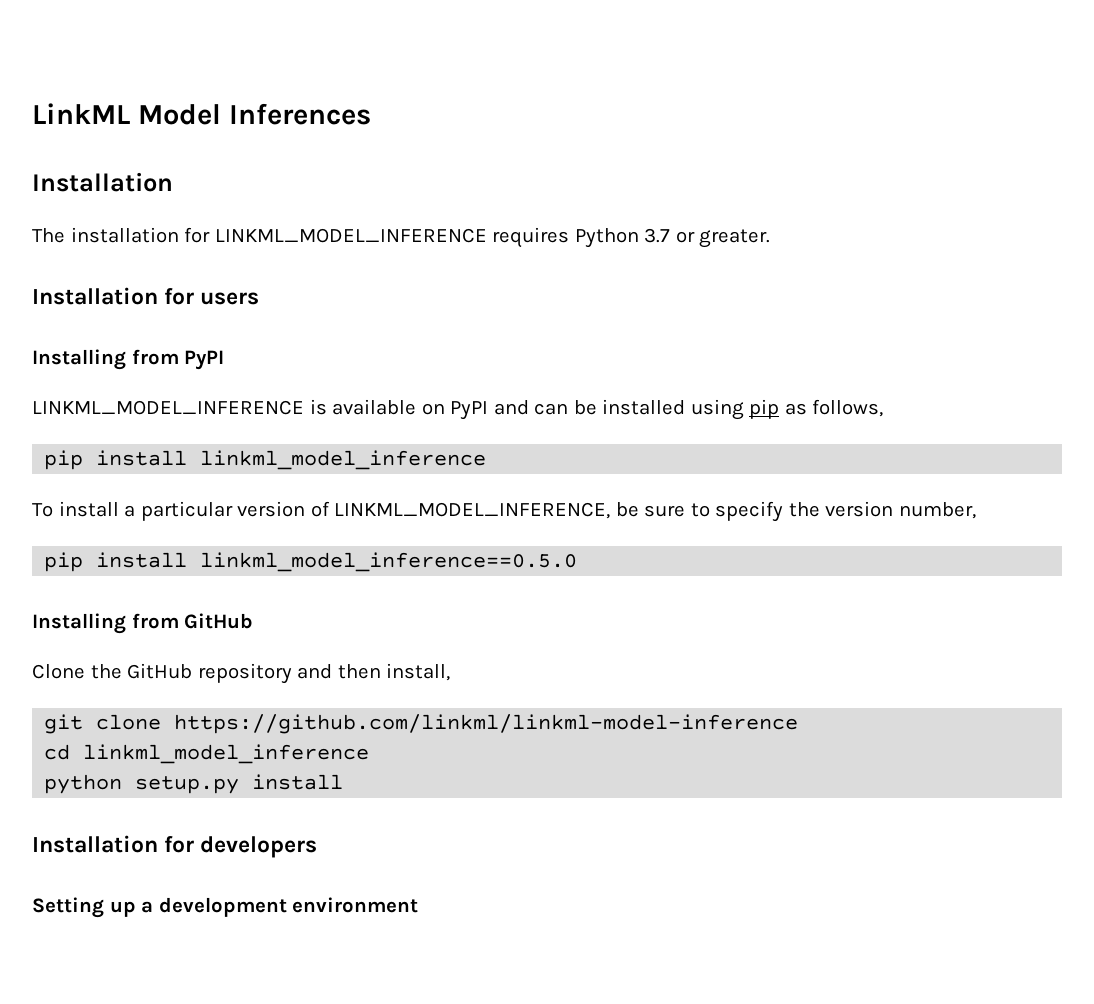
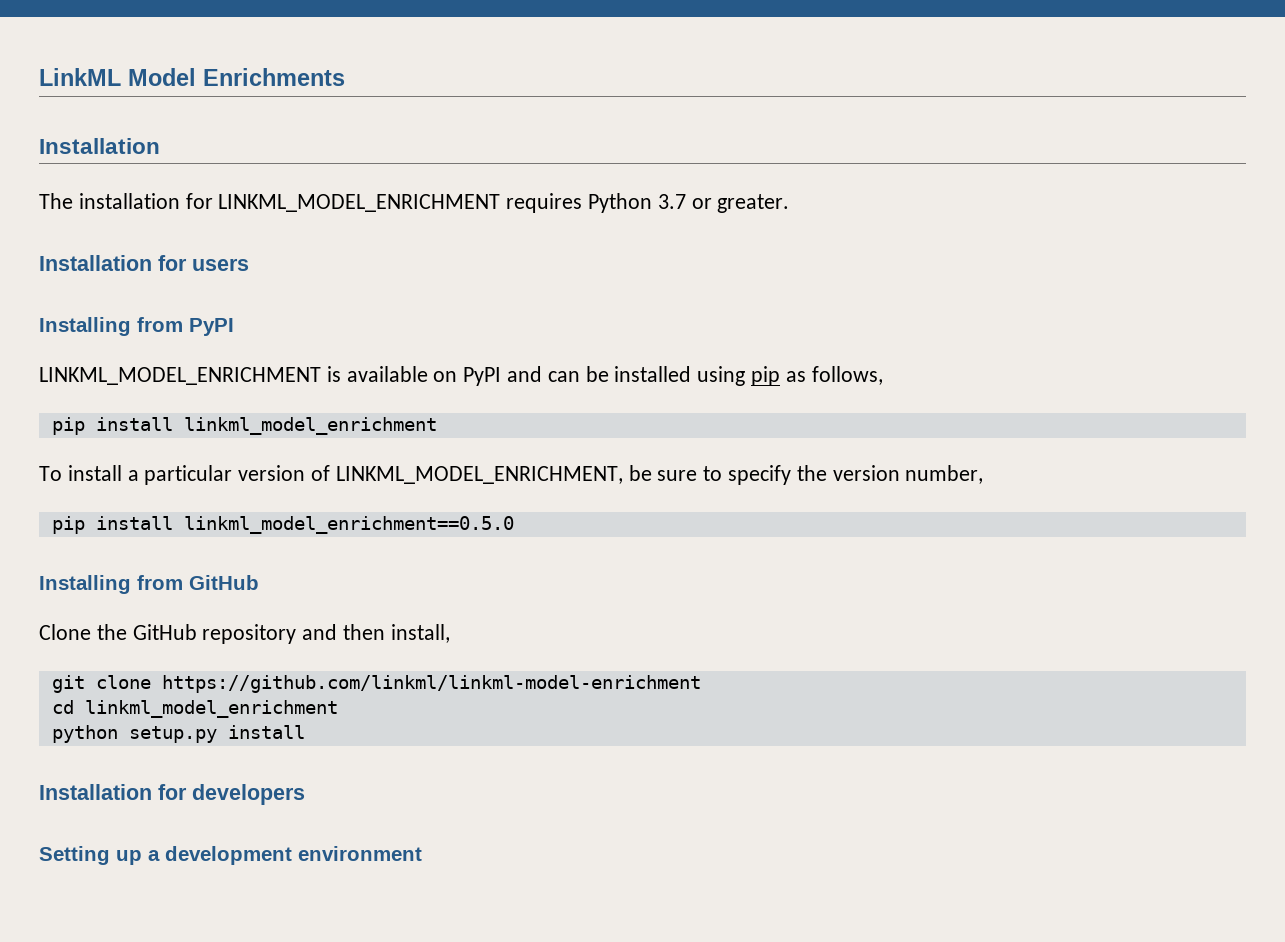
[228,103,371,125] Inferences -> [203,68,345,86] Enrichments
[214,228,487,243] LINKML_MODEL_INFERENCE -> [218,194,501,212] LINKML_MODEL_ENRICHMENT
[32,400,304,415] LINKML_MODEL_INFERENCE -> [39,367,321,385] LINKML_MODEL_ENRICHMENT
[200,450,487,470] linkml_model_inference -> [183,417,437,435] linkml_model_enrichment
[334,502,611,519] LINKML_MODEL_INFERENCE, -> [335,466,623,484] LINKML_MODEL_ENRICHMENT,
[200,552,578,572] linkml_model_inference==0.5.0 -> [183,516,514,534] linkml_model_enrichment==0.5.0
[174,714,799,734] https://github.com/linkml/linkml-model-inference -> [161,675,701,693] https://github.com/linkml/linkml-model-enrichment
[83,744,370,764] linkml_model_inference -> [84,700,338,718] linkml_model_enrichment

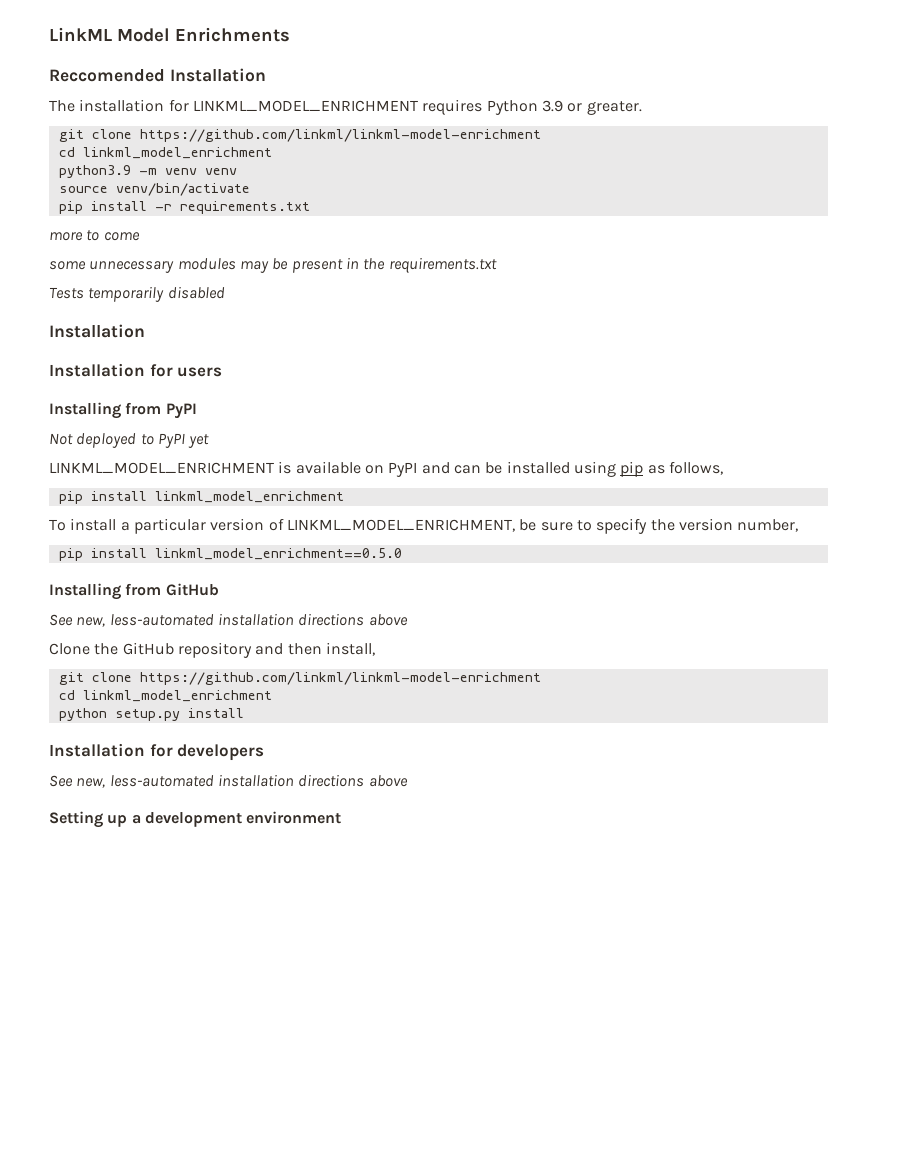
(345, 77) none -> [49,69,165,82] Reccomended
[657,194,686,209] 3.7 -> [541,100,563,112] 3.9
(790, 203) none -> [58,129,541,142] [58,147,272,159] [58,165,237,178] [58,183,250,196] [58,201,310,214] [49,230,140,241] [49,257,497,273] [49,286,225,302] [49,324,145,338] // git clone https://github.com/linkml/linkml-model-enrichment // cd linkml_model_enrichment // python3.9 -m venv venv // source venv/bin/activate // pip install -r requirements.txt // more to come // some unnecessary modules may be present in the requirements.txt // Tests temporarily disabled // Installation
(234, 327) none -> [49,433,210,448] // Not deployed to PyPI yet
(259, 582) none -> [49,613,408,627] // See new, less-automated installation directions above
(305, 794) none -> [49,774,408,788] // See new, less-automated installation directions above

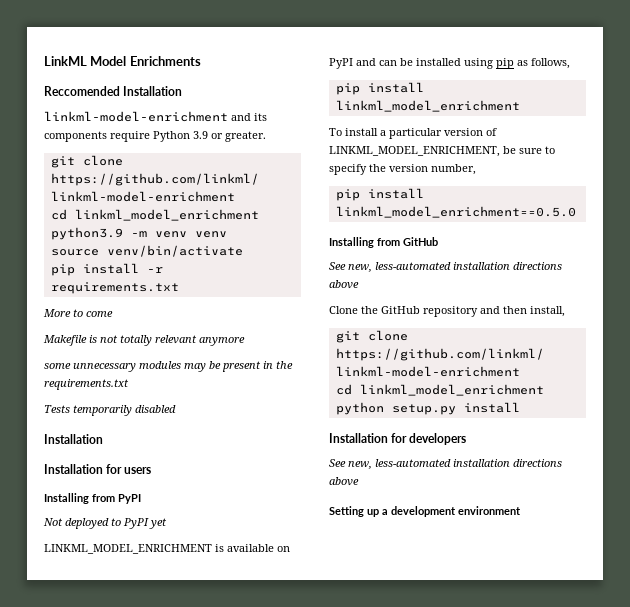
[49,99,483,115] The installation for LINKML_MODEL_ENRICHMENT requires -> [44,111,267,122] [44,131,150,142] linkml-model-enrichment and its components require
[49,232,83,241] more -> [43,309,71,317] More
(140, 236) none -> [43,335,245,346] // Makefile is not totally relevant anymore

